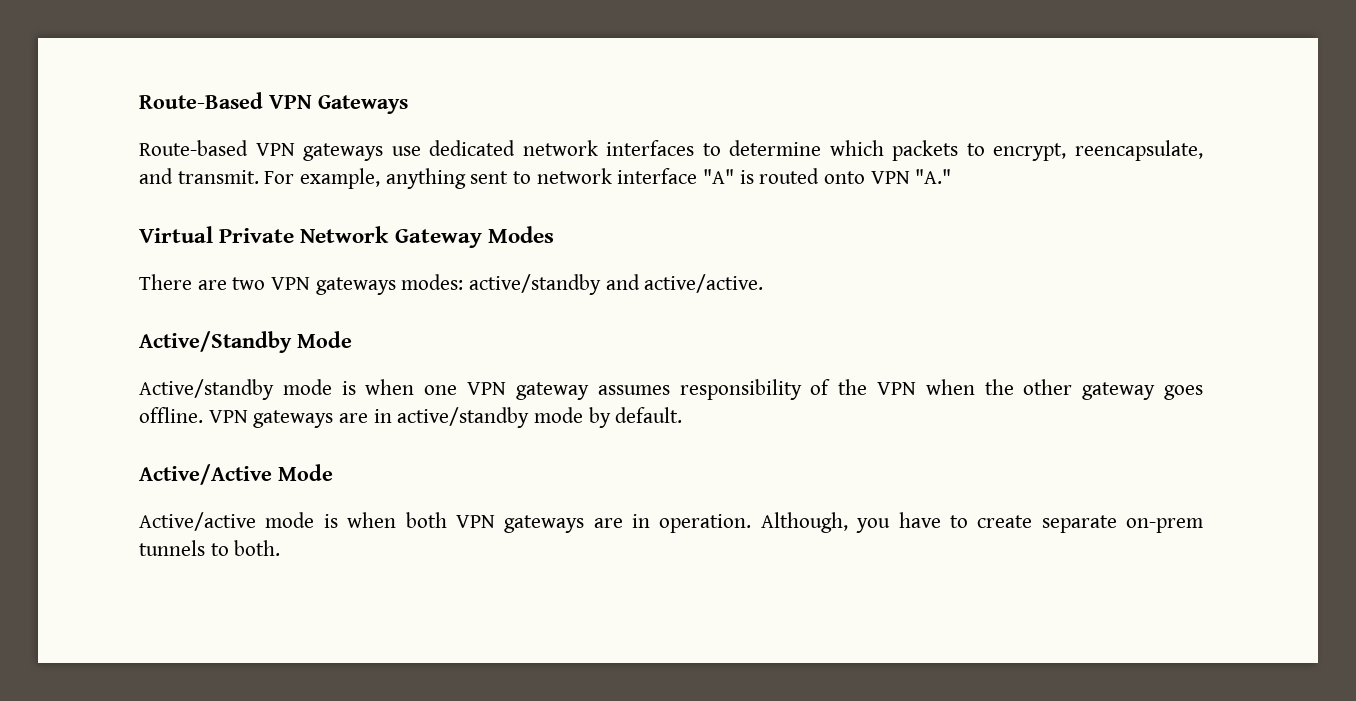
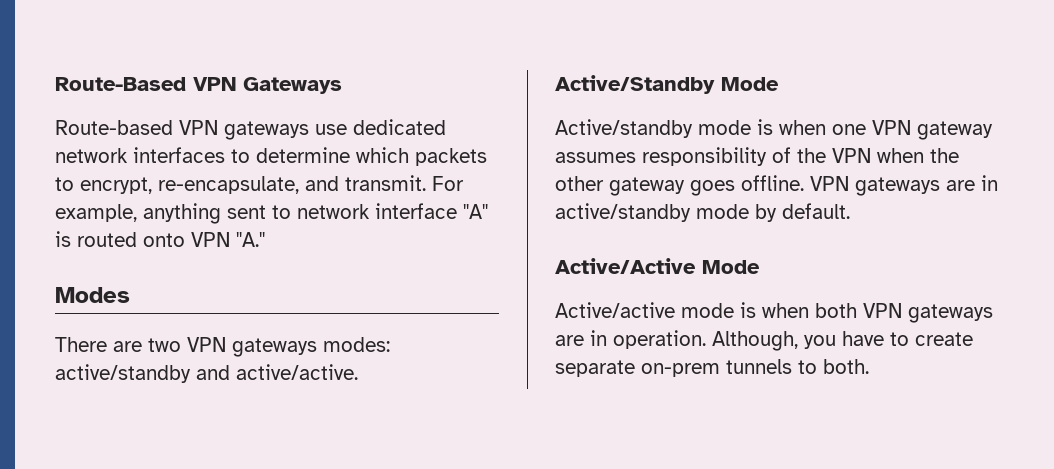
[1075,140,1203,161] reencapsulate, -> [158,176,299,194] re-encapsulate,
[139,226,482,248] Virtual Private Network Gateway -> (265, 239) none

